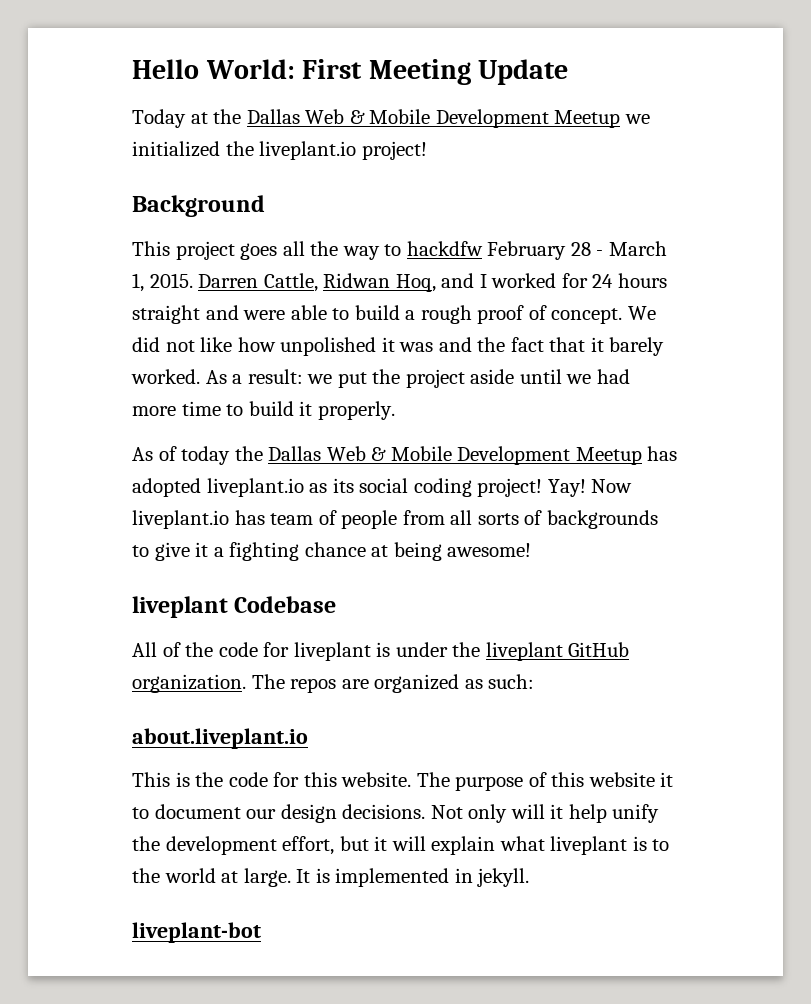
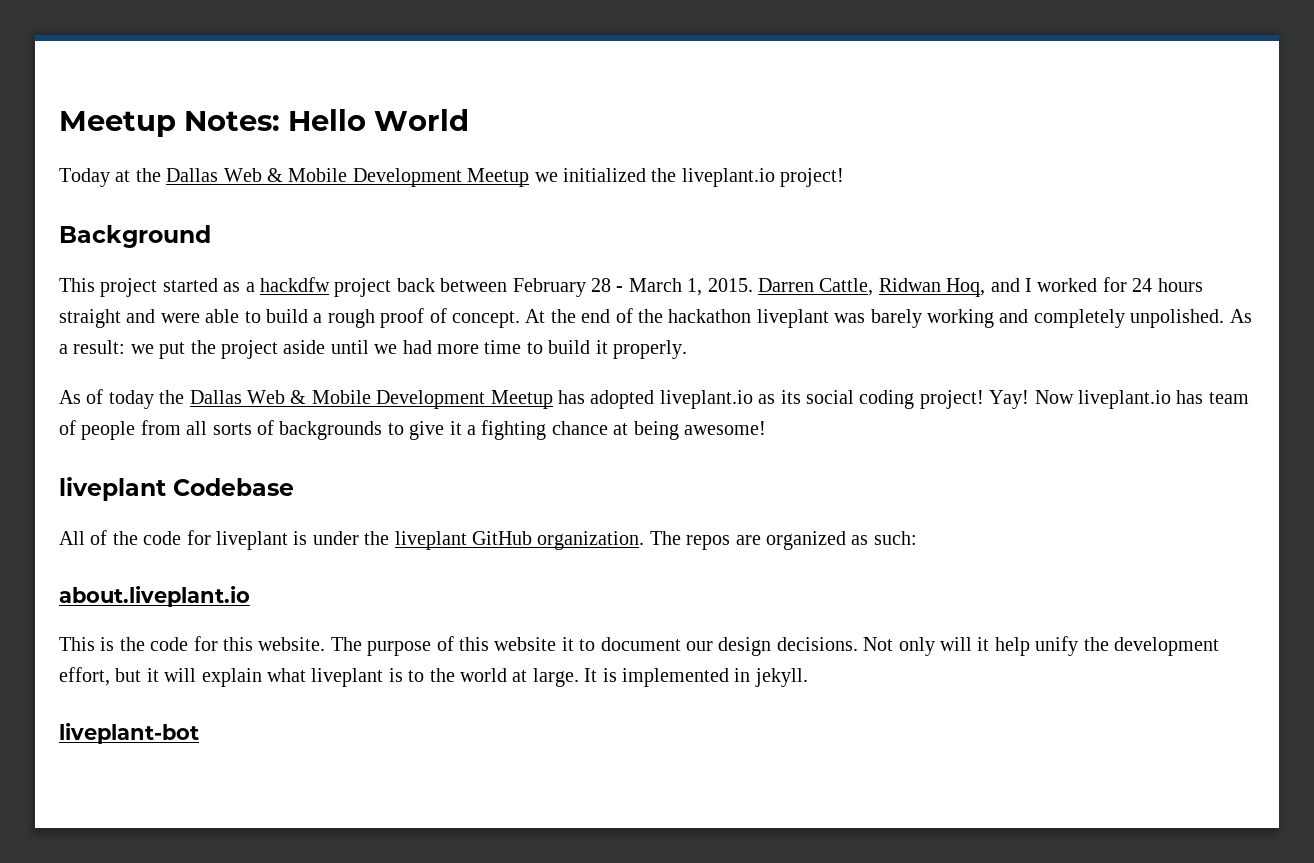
[132,59,569,85] Hello World: First Meeting Update -> [59,109,469,137] Meetup Notes: Hello World
[240,241,483,260] goes all the way to hackdfw -> [162,277,508,297] started as a hackdfw project back between
[627,306,656,320] [132,337,665,356] [131,369,200,384] We did not like how unpolished it was and the fact that it barely worked. -> [525,308,1225,328] At the end of the hackathon liveplant was barely working and completely unpolished.

